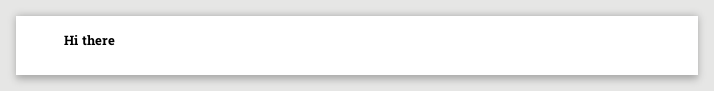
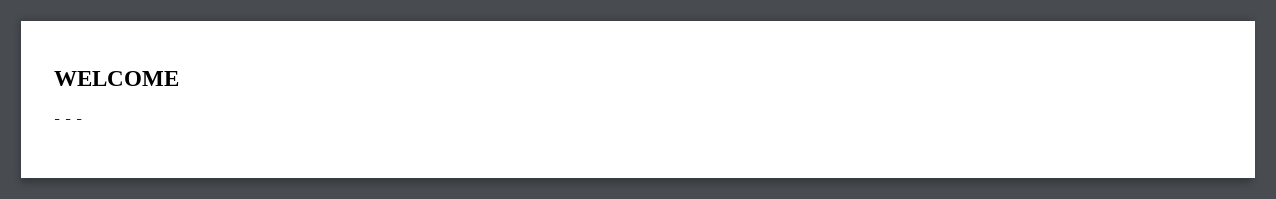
[64,35,115,46] Hi there -> [54,71,179,86] [54,119,83,124] WELCOME // - - -

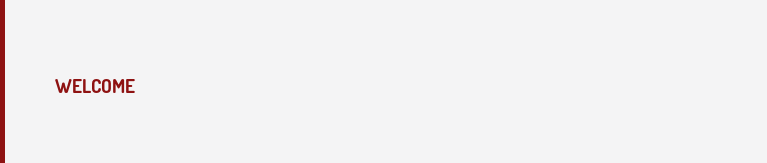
[54,119,83,124] // - - - -> (135, 86) none

